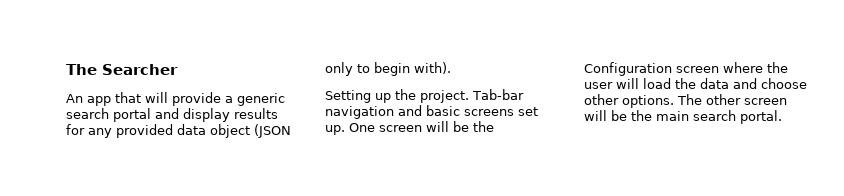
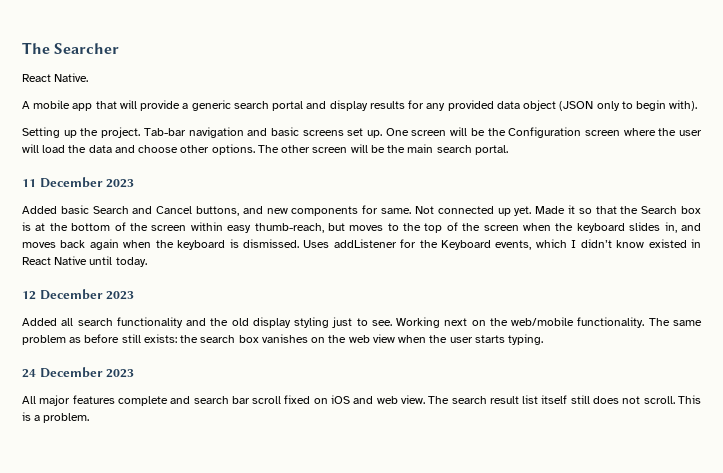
[66,94,83,103] An -> [22,73,89,82] [22,100,71,109] React Native. // A mobile
(782, 117) none -> [22,177,135,188] [22,205,702,216] [22,222,701,233] [22,239,701,250] [22,256,147,267] [22,289,135,300] [22,317,702,328] [22,334,544,345] [22,367,135,378] [22,395,701,406] [22,412,90,423] // 11 December 2023 // Added basic Search and Cancel buttons, and new components for same. Not connected up yet. Made it so that the Search box is at the bottom of the screen within easy thumb-reach, but moves to the top of the screen when the keyboard slides in, and moves back again when the keyboard is dismissed. Uses addListener for the Keyboard events, which I didn’t know existed in React Native until today. // 12 December 2023 // Added all search functionality and the old display styling just to see. Working next on the web/mobile functionality. The same problem as before still exists: the search box vanishes on the web view when the user starts typing. // 24 December 2023 // All major features complete and search bar scroll fixed on iOS and web view. The search result list itself still does not scroll. This is a problem.

